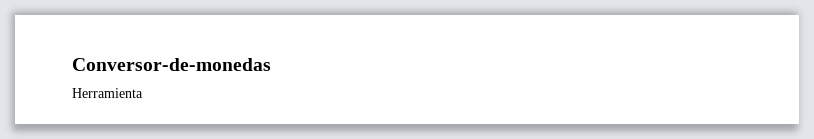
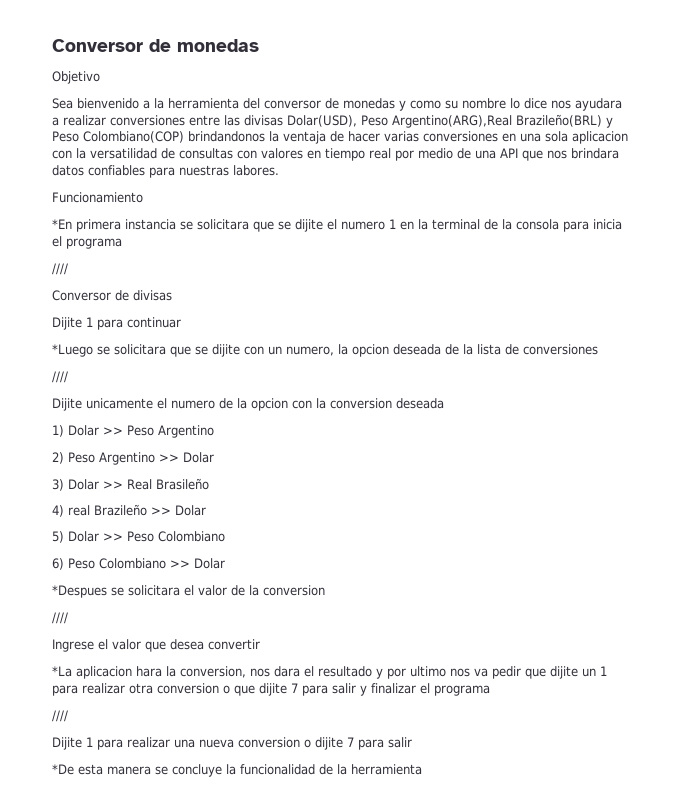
[72,58,271,71] [72,88,143,98] Conversor-de-monedas // Herramienta -> [52,39,259,52] [52,71,100,84] [52,98,622,111] [52,114,613,128] [52,131,628,144] [52,148,619,161] [52,165,279,178] [52,192,143,203] [52,219,622,232] [52,236,122,249] [52,263,68,275] [52,290,172,301] [52,317,181,330] [52,344,598,357] [52,371,68,383] [52,398,444,411] [52,425,214,438] [52,452,214,465] [52,478,209,491] [52,504,206,517] [52,531,225,543] [52,558,225,570] [52,585,325,598] [52,612,68,624] [52,639,260,652] [52,666,607,679] [52,683,490,696] [52,710,68,722] [52,737,412,750] [52,764,422,777] Conversor de monedas // Objetivo // Sea bienvenido a la herramienta del conversor de monedas y como su nombre lo dice nos ayudara a realizar conversiones entre las divisas Dolar(USD), Peso Argentino(ARG),Real Brazileño(BRL) y Peso Colombiano(COP) brindandonos la ventaja de hacer varias conversiones en una sola aplicacion con la versatilidad de consultas con valores en tiempo real por medio de una API que nos brindara datos confiables para nuestras labores. // Funcionamiento // *En primera instancia se solicitara que se dijite el numero 1 en la terminal de la consola para inicia el programa // //// // Conversor de divisas // Dijite 1 para continuar // *Luego se solicitara que se dijite con un numero, la opcion deseada de la lista de conversiones // //// // Dijite unicamente el numero de la opcion con la conversion deseada // 1) Dolar >> Peso Argentino // 2) Peso Argentino >> Dolar // 3) Dolar >> Real Brasileño // 4) real Brazileño >> Dolar // 5) Dolar >> Peso Colombiano // 6) Peso Colombiano >> Dolar // *Despues se solicitara el valor de la conversion // //// // Ingrese el valor que desea convertir // *La aplicacion hara la conversion, nos dara el resultado y por ultimo nos va pedir que dijite un 1 para realizar otra conversion o que dijite 7 para salir y finalizar el programa // //// // Dijite 1 para realizar una nueva conversion o dijite 7 para salir // *De esta manera se concluye la funcionalidad de la herramienta

